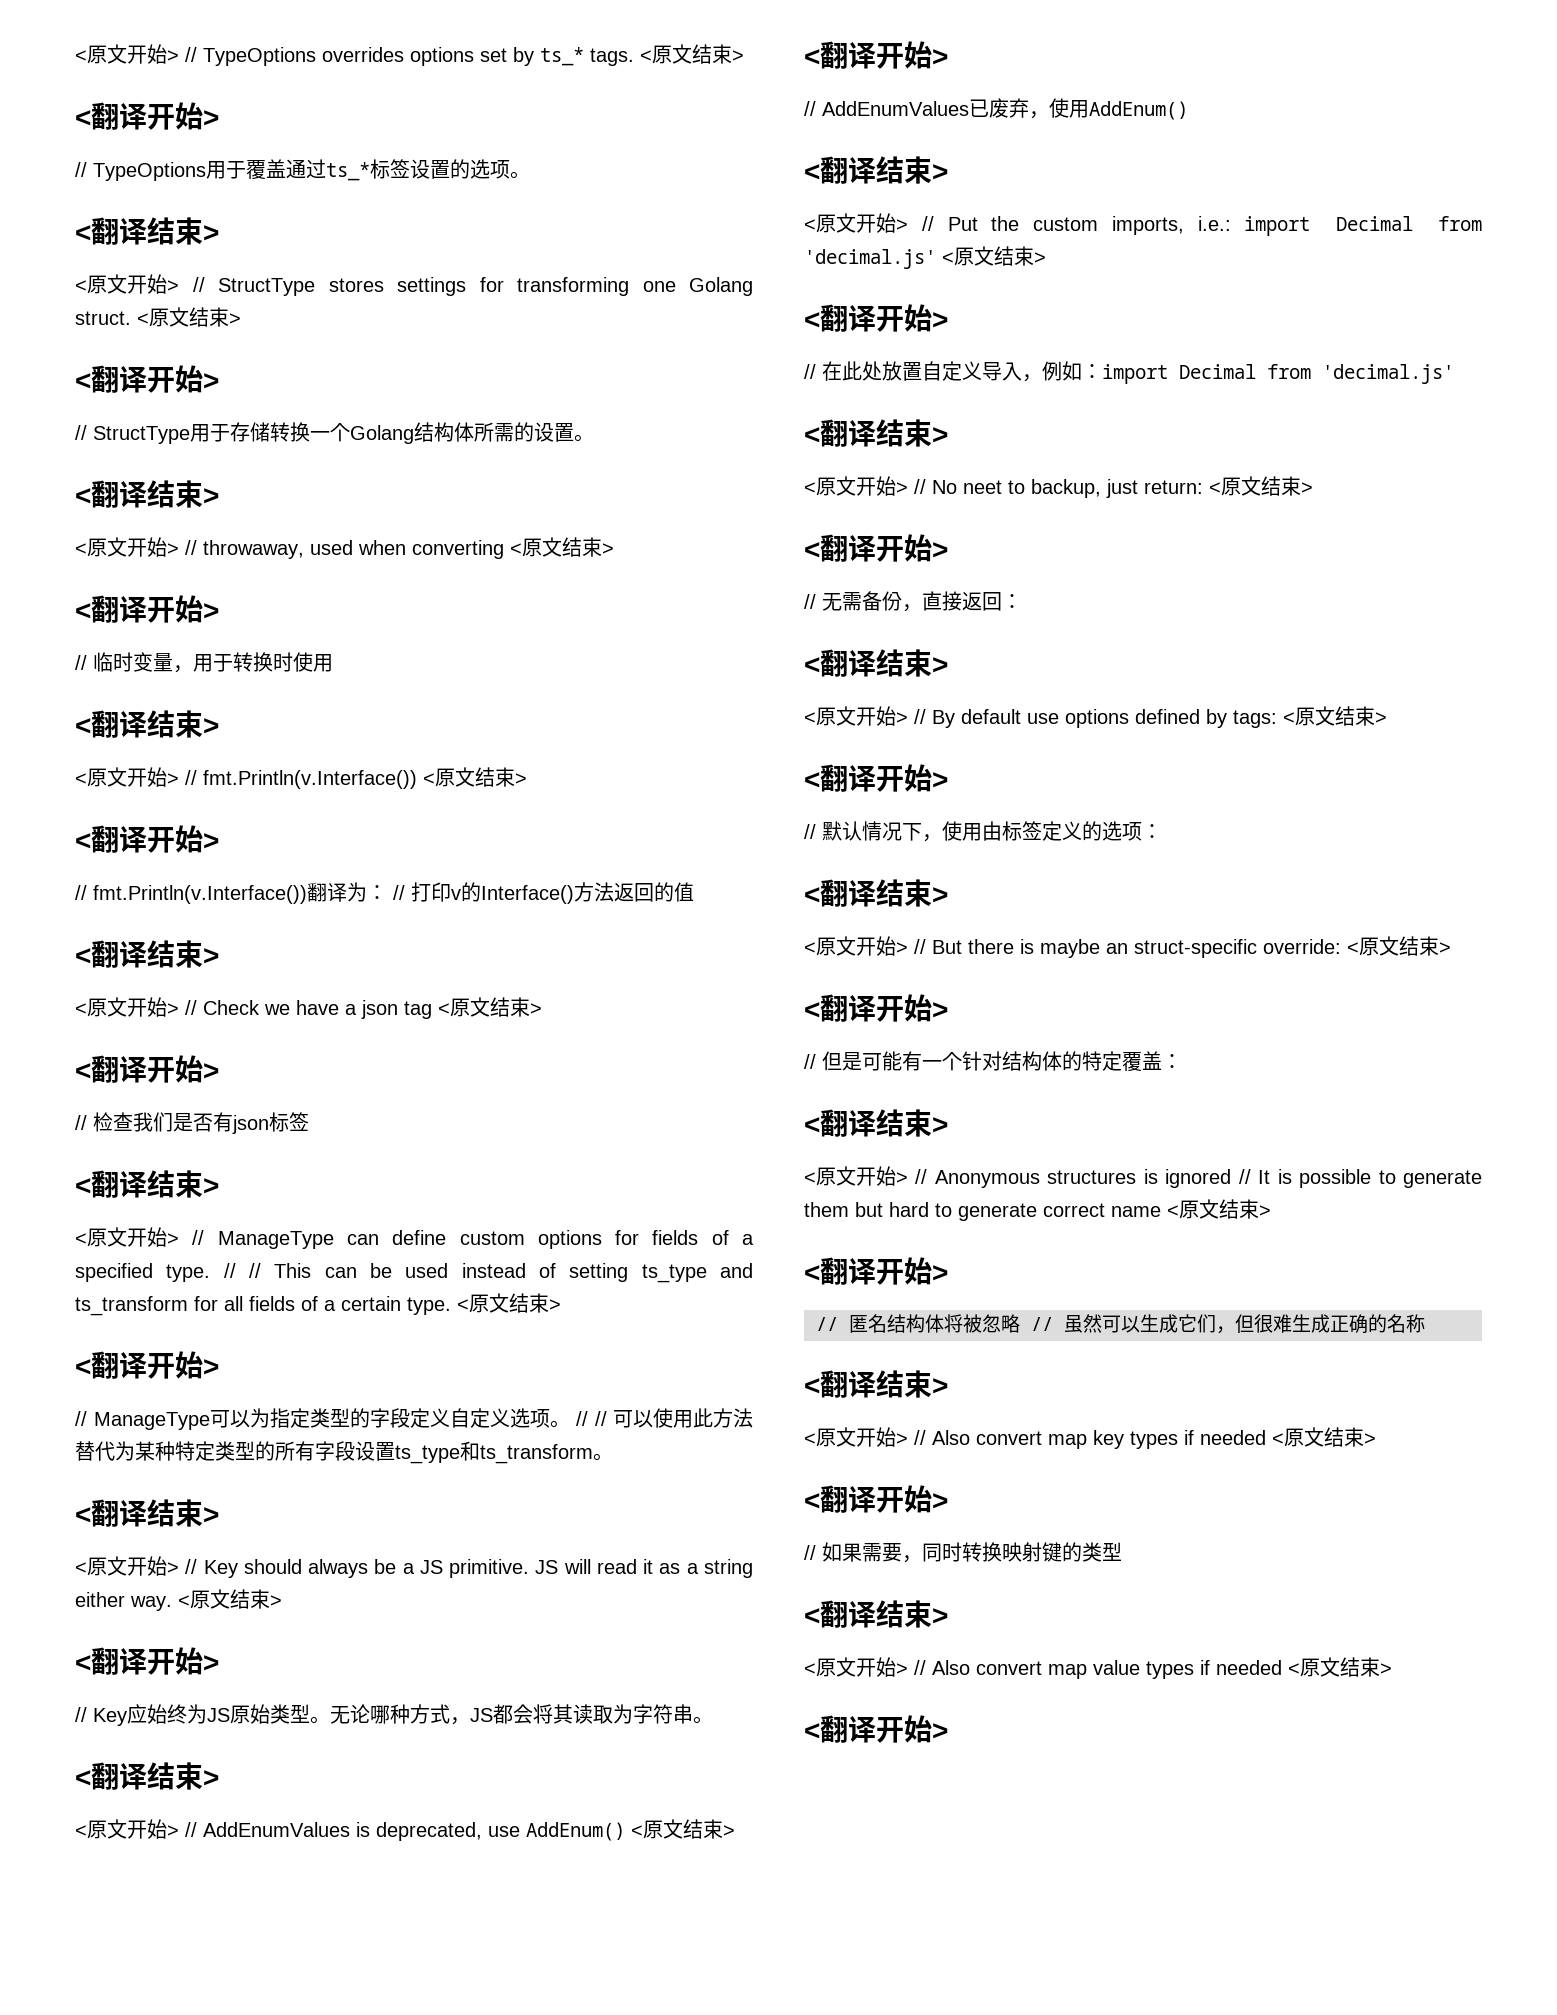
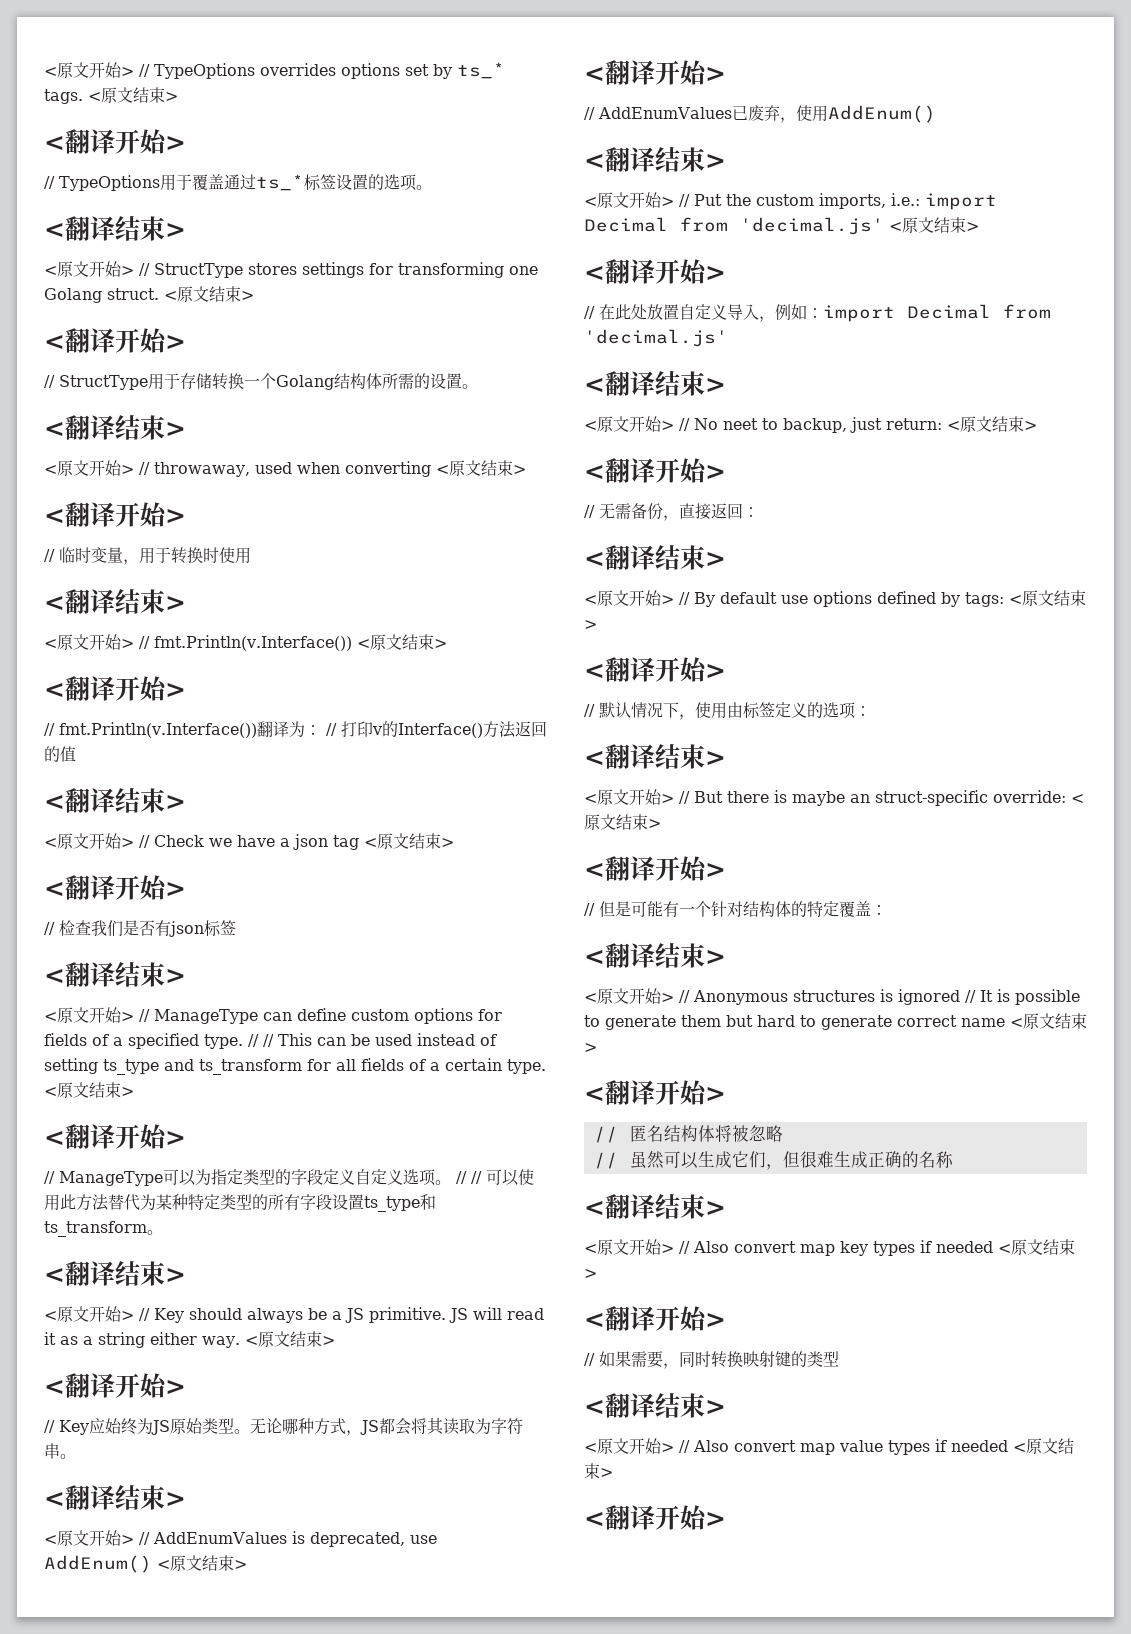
(1020, 1323) none -> (783, 1133) //

